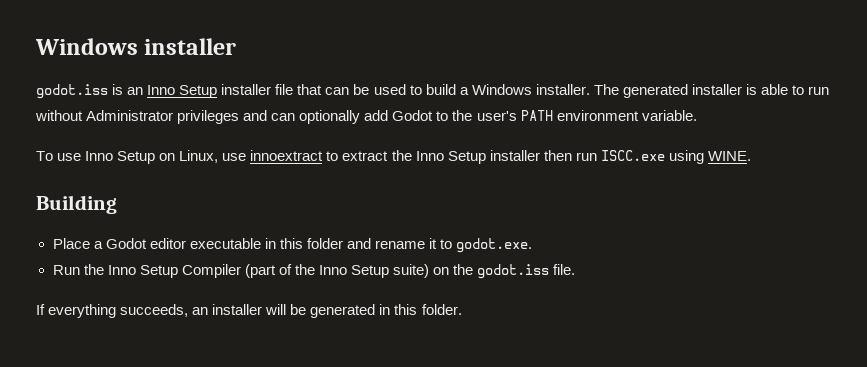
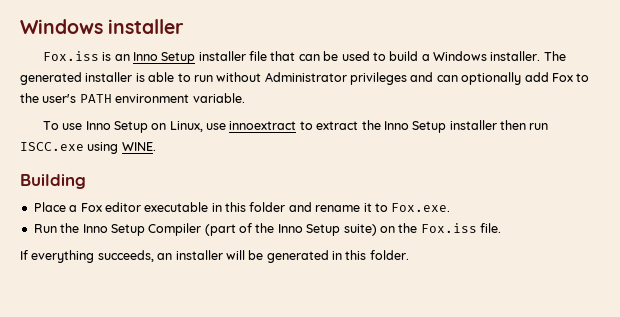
[36,84,108,99] godot.iss -> [42,51,99,61] Fox.iss
[392,110,434,121] Godot -> [551,73,573,82] Fox
[105,238,147,249] Godot -> [80,203,102,212] Fox
[456,238,533,253] godot.exe. -> [391,203,451,212] Fox.exe.
[477,264,550,279] godot.iss -> [420,223,477,233] Fox.iss

